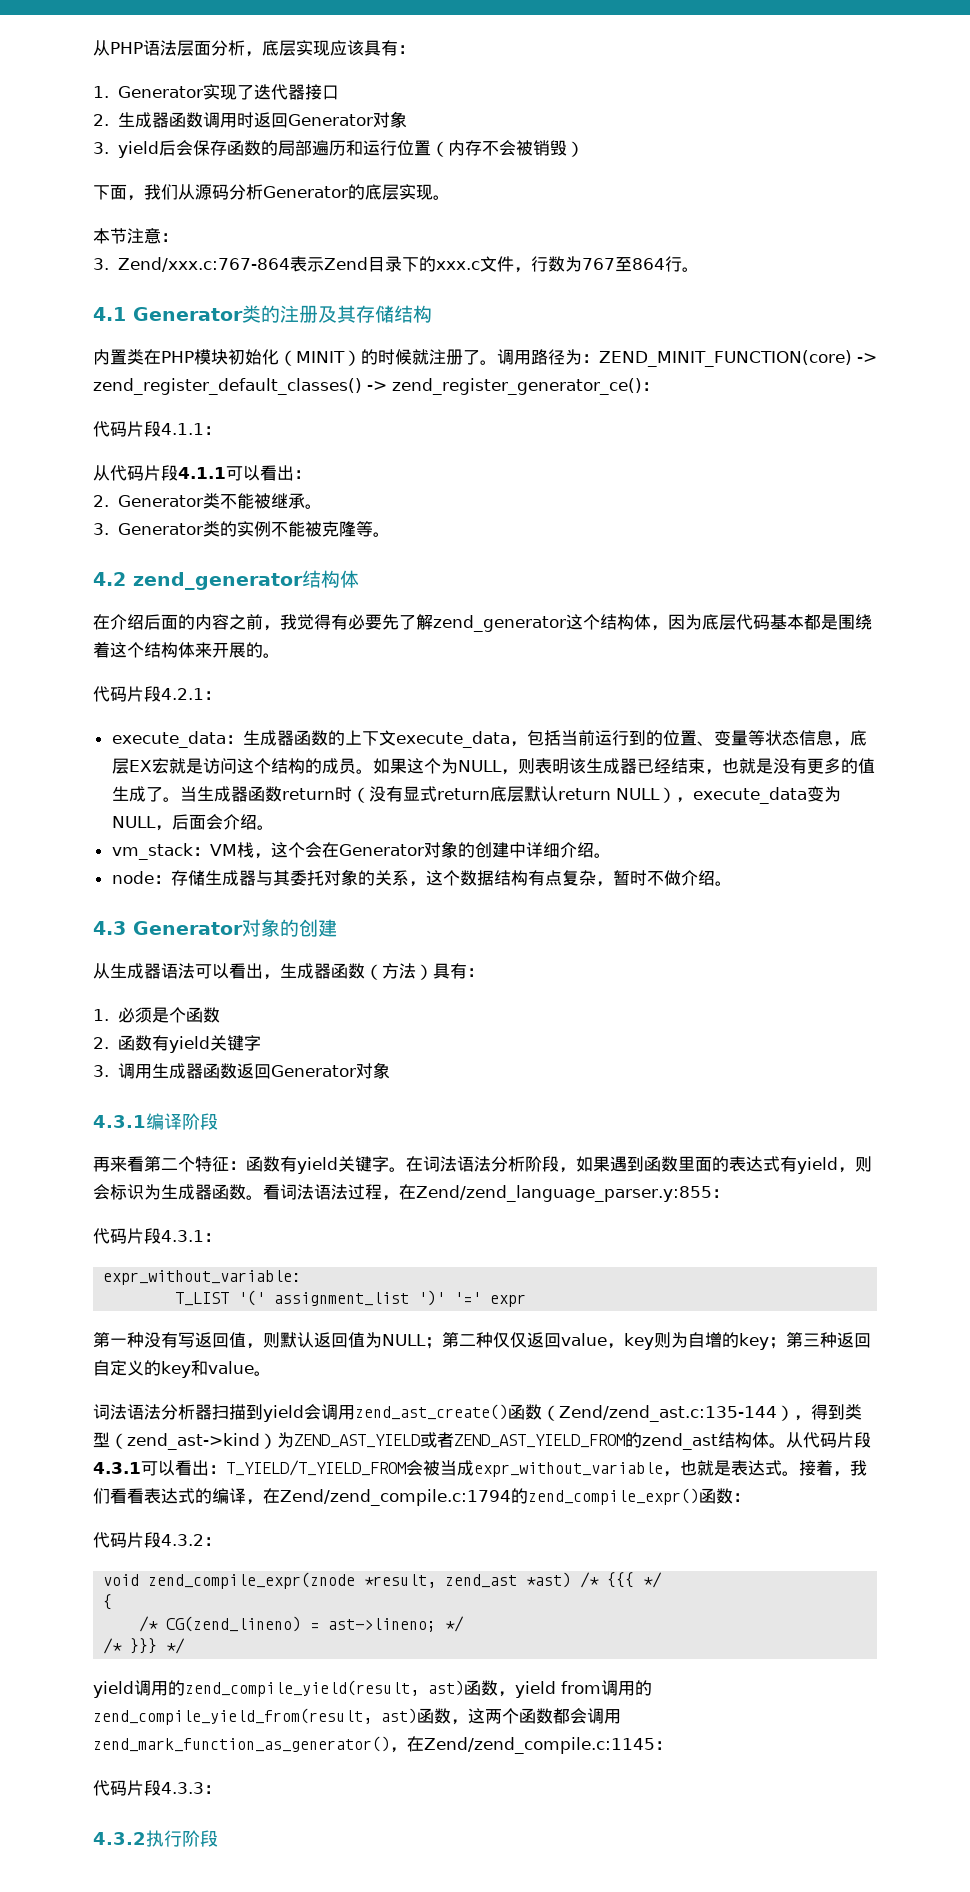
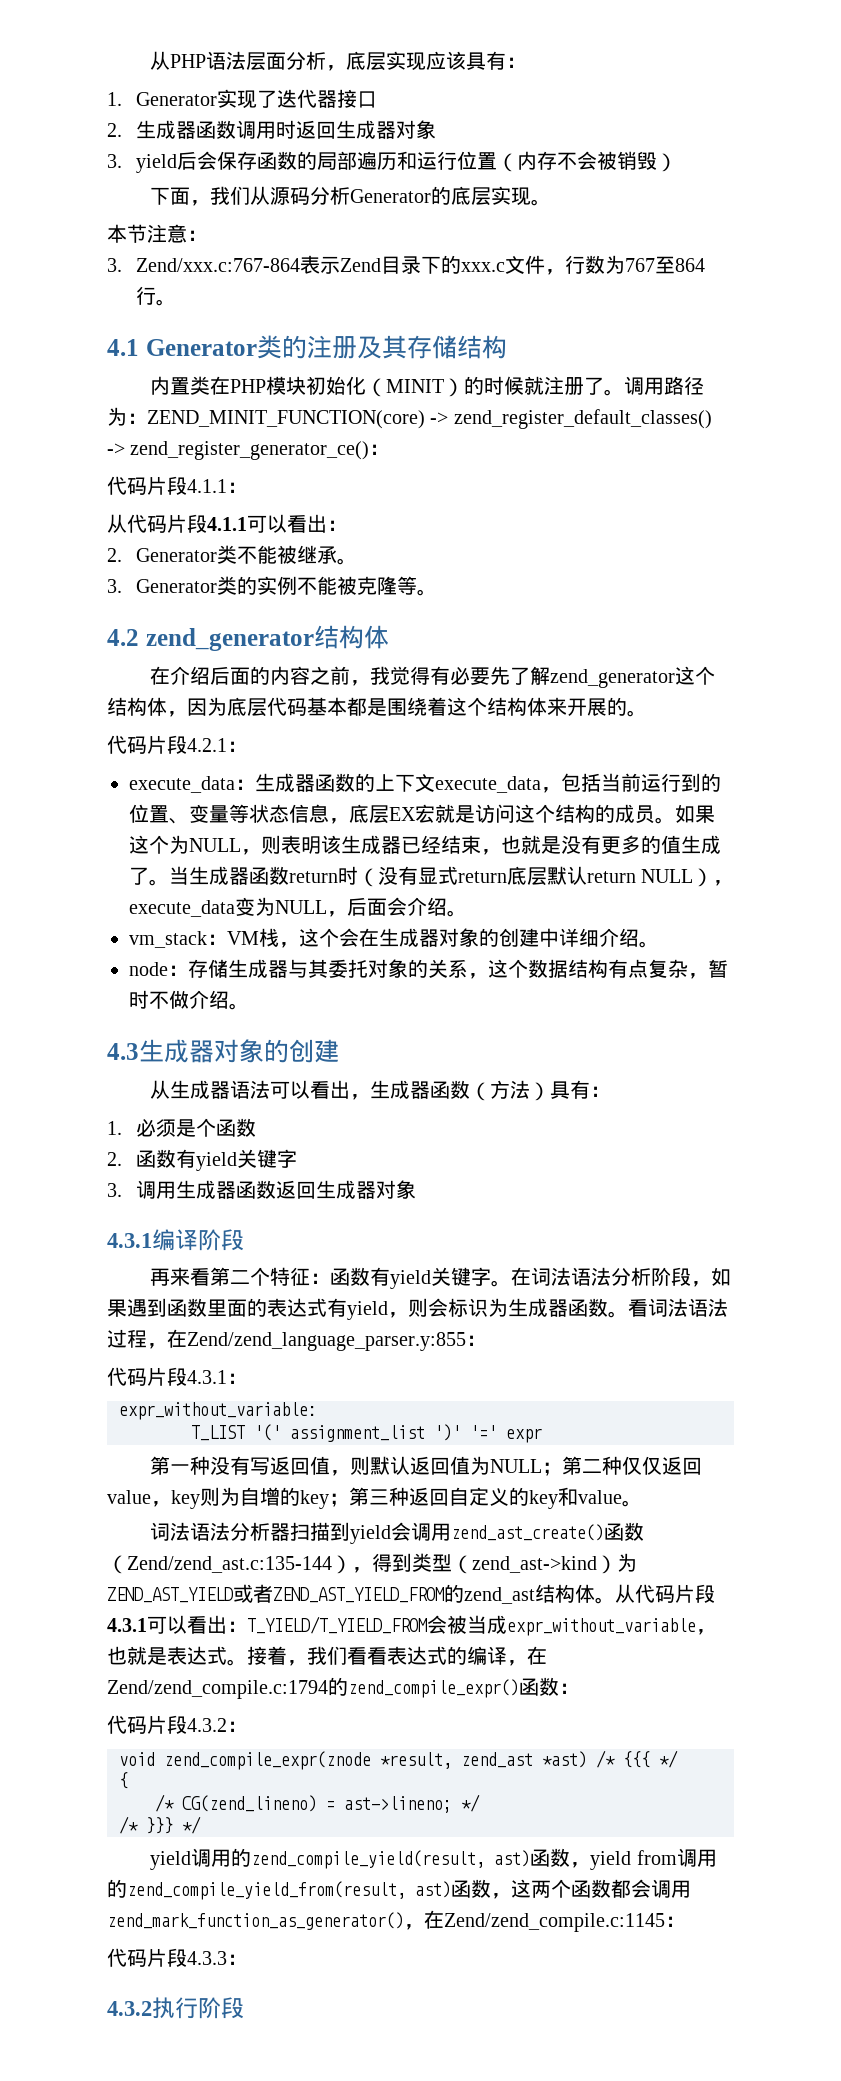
[287,114,373,126] Generator -> [335,120,396,139] 生成器
[338,844,424,856] Generator -> [379,928,439,947] 生成器
[133,921,243,935] Generator -> [139,1039,214,1063] 生成器
[270,1065,356,1077] Generator -> [315,1180,376,1199] 生成器

